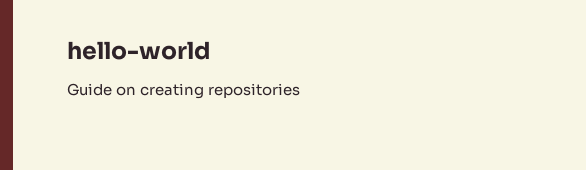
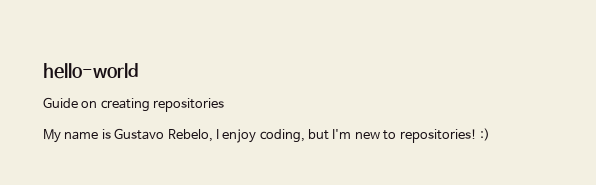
(301, 90) none -> [43,128,490,143] // My name is Gustavo Rebelo, I enjoy coding, but I'm new to repositories! :)

